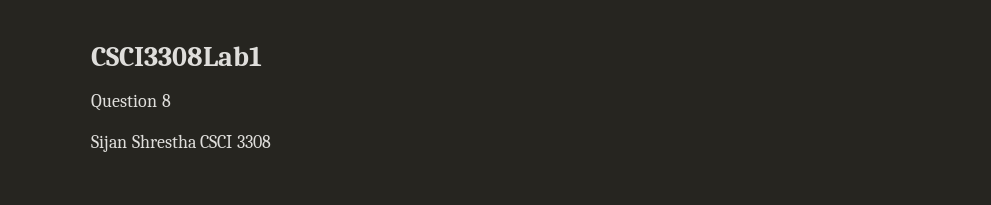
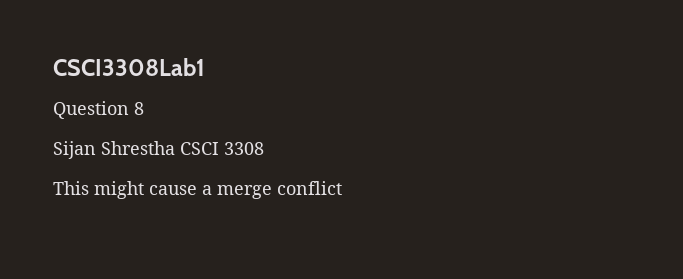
(272, 141) none -> [53,181,342,199] // This might cause a merge conflict

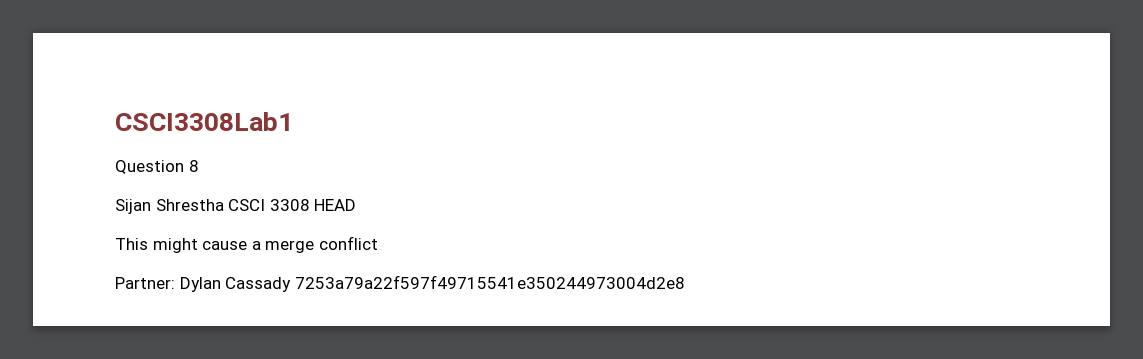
(264, 148) none -> [314,199,357,211] HEAD
(342, 188) none -> [115,275,685,292] // Partner: Dylan Cassady 7253a79a22f597f49715541e350244973004d2e8

